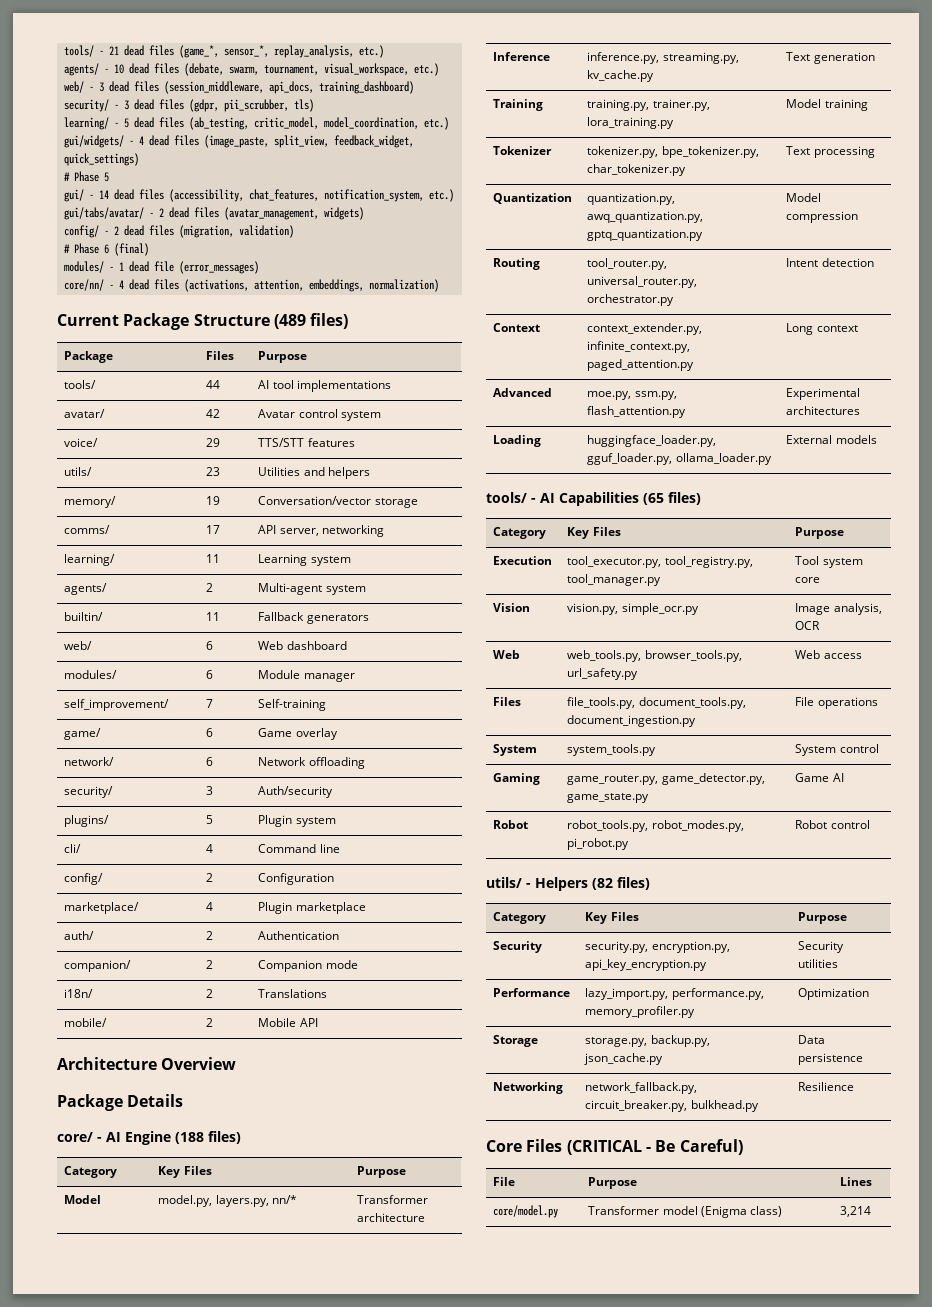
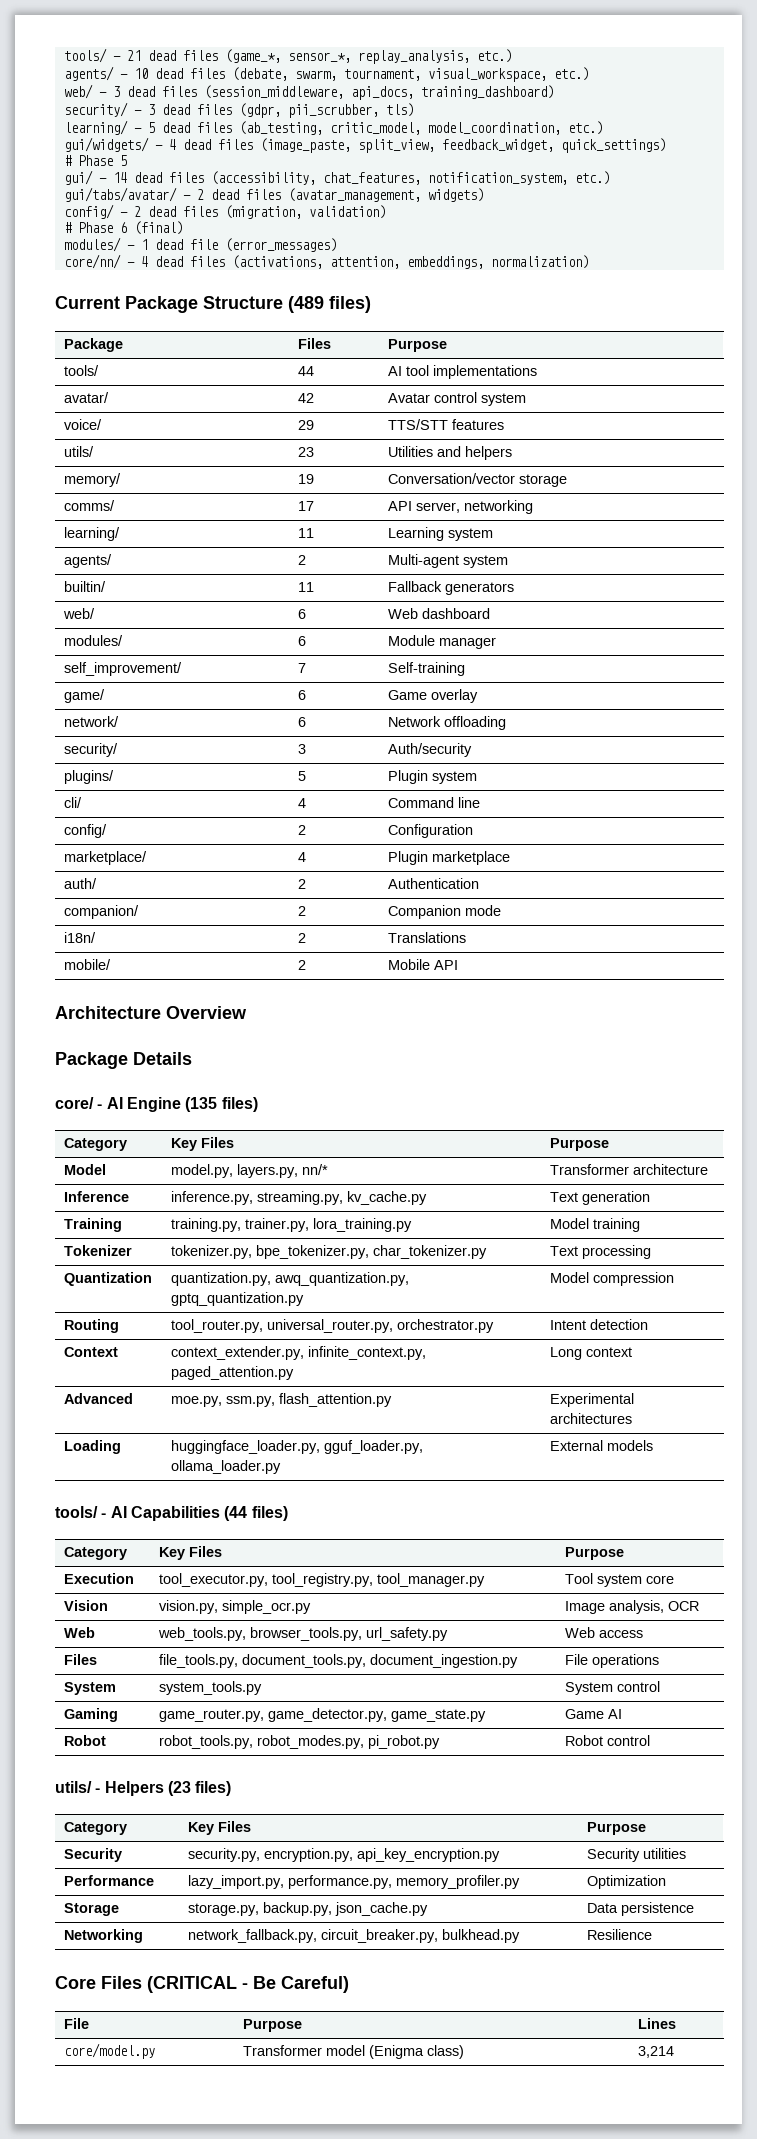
[175,1132,204,1144] (188 -> [185,1097,218,1112] (135
[643,493,664,505] (65 -> [224,1506,248,1521] (44
[592,878,613,890] (82 -> [167,1781,191,1796] (23

